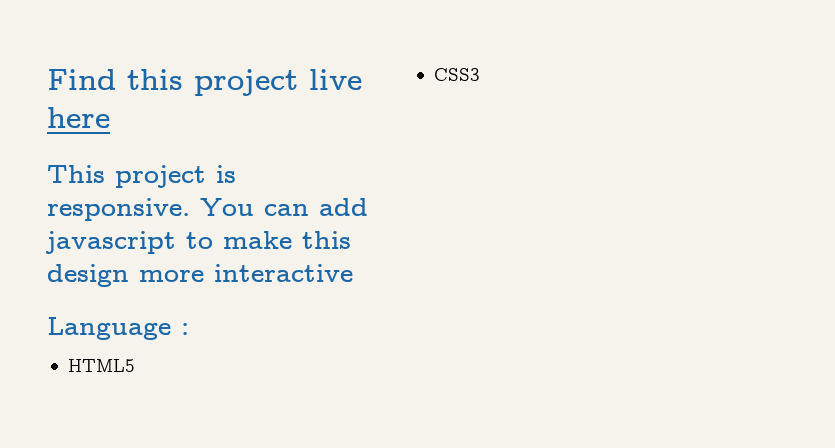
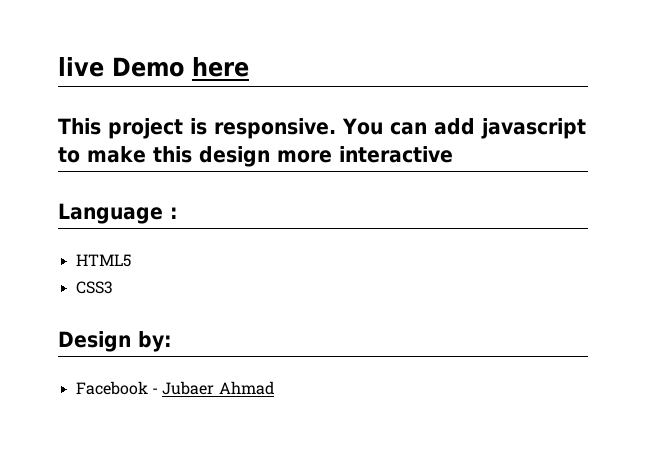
[47,69,362,96] Find this project live -> [58,57,184,77] live Demo
(480, 74) none -> [58,331,172,352] [75,381,274,395] // Design by: // Facebook - Jubaer Ahmad

